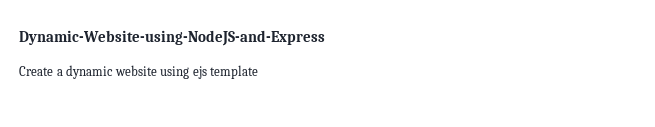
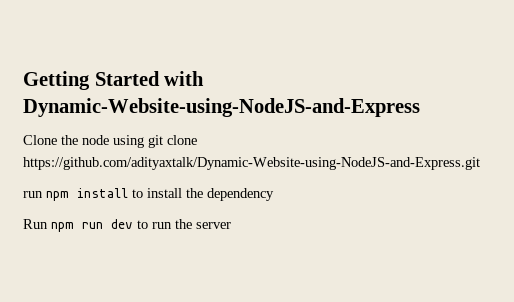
[19,30,325,46] [19,65,259,79] Dynamic-Website-using-NodeJS-and-Express // Create a dynamic website using ejs template -> [23,71,205,90] [23,98,420,117] [23,135,197,148] [23,157,480,170] [23,188,274,201] [23,219,231,232] Getting Started with Dynamic-Website-using-NodeJS-and-Express // Clone the node using git clone https://github.com/adityaxtalk/Dynamic-Website-using-NodeJS-and-Express.git // run npm install to install the dependency // Run npm run dev to run the server

